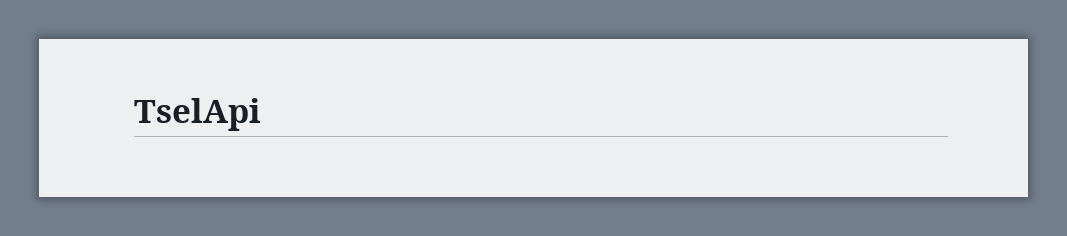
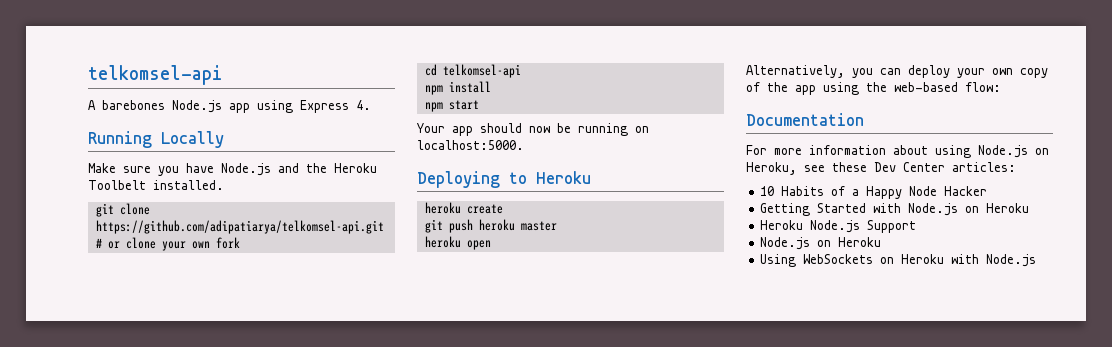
[134,98,261,131] TselApi -> [88,65,222,85] [88,100,371,113] [88,131,224,148] [88,163,377,176] [88,180,224,190] [95,203,150,217] [95,220,384,234] [95,237,240,251] [424,64,521,78] [424,81,491,95] [424,100,479,112] [417,123,649,136] [417,140,524,150] [417,171,591,188] [424,202,503,214] [424,219,557,233] [424,236,491,250] [746,65,1048,78] [746,82,1001,95] [746,113,864,126] [746,145,1049,158] [746,162,1016,175] [760,186,988,199] [760,203,1030,216] [760,220,917,233] [760,237,882,250] [760,254,1037,267] telkomsel-api // A barebones Node.js app using Express 4. // Running Locally // Make sure you have Node.js and the Heroku Toolbelt installed. // git clone https://github.com/adipatiarya/telkomsel-api.git # or clone your own fork // cd telkomsel-api // npm install // npm start // Your app should now be running on localhost:5000. // Deploying to Heroku // heroku create // git push heroku master // heroku open // Alternatively, you can deploy your own copy of the app using the web-based flow: // Documentation // For more information about using Node.js on Heroku, see these Dev Center articles: // 10 Habits of a Happy Node Hacker // Getting Started with Node.js on Heroku // Heroku Node.js Support // Node.js on Heroku // Using WebSockets on Heroku with Node.js

